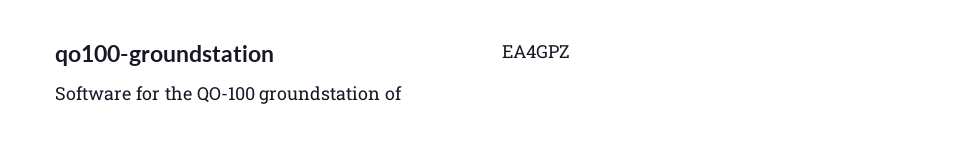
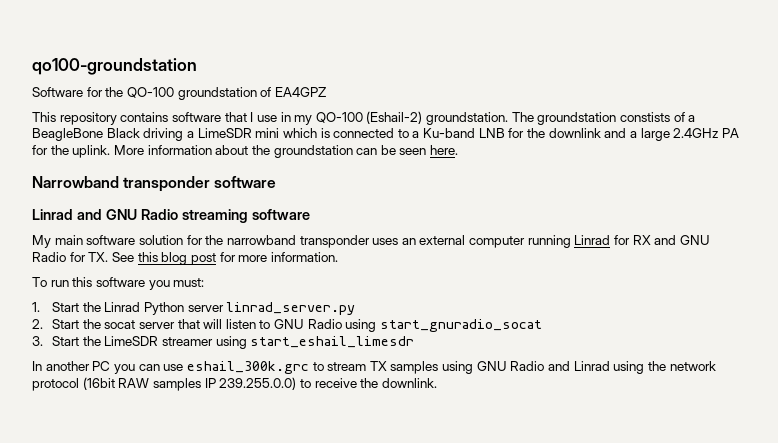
(570, 52) none -> [32,111,696,125] [32,128,739,141] [32,145,459,158] [32,176,277,192] [32,209,310,223] [32,235,710,248] [32,252,338,265] [32,277,205,290] [32,302,356,315] [32,319,543,332] [32,336,415,349] [32,361,716,374] [32,377,437,391] // This repository contains software that I use in my QO-100 (Eshail-2) groundstation. The groundstation constists of a BeagleBone Black driving a LimeSDR mini which is connected to a Ku-band LNB for the downlink and a large 2.4GHz PA for the uplink. More information about the groundstation can be seen here. // Narrowband transponder software // Linrad and GNU Radio streaming software // My main software solution for the narrowband transponder uses an external computer running Linrad for RX and GNU Radio for TX. See this blog post for more information. // To run this software you must: // 1. Start the Linrad Python server linrad_server.py // 2. Start the socat server that will listen to GNU Radio using start_gnuradio_socat // 3. Start the LimeSDR streamer using start_eshail_limesdr // In another PC you can use eshail_300k.grc to stream TX samples using GNU Radio and Linrad using the network protocol (16bit RAW samples IP 239.255.0.0) to receive the downlink.

